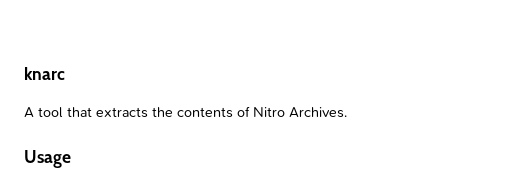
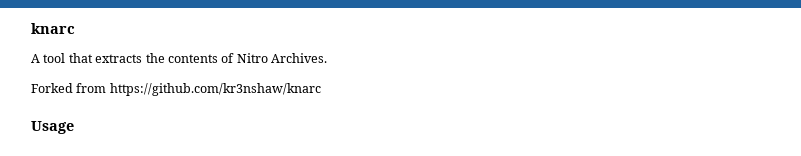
(347, 112) none -> [31,83,321,96] // Forked from https://github.com/kr3nshaw/knarc

